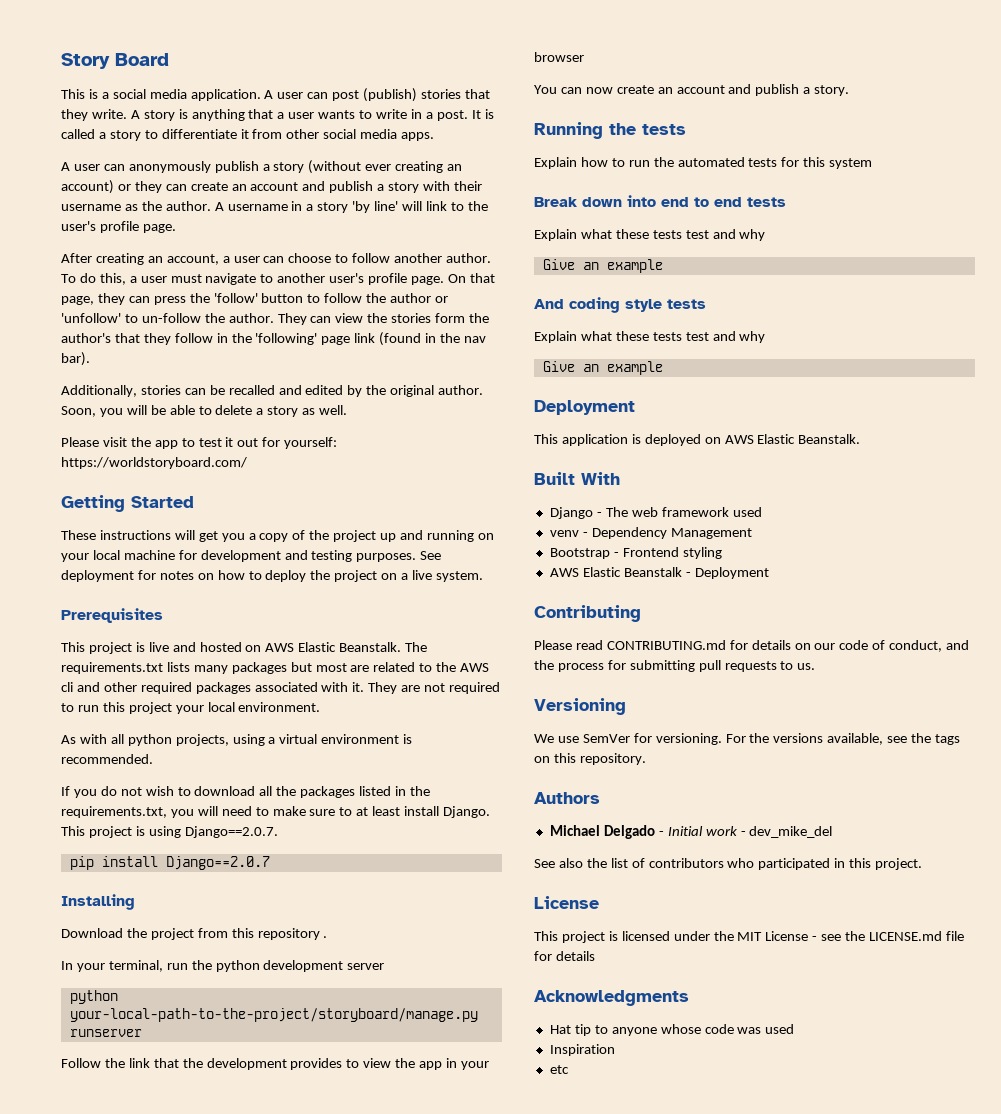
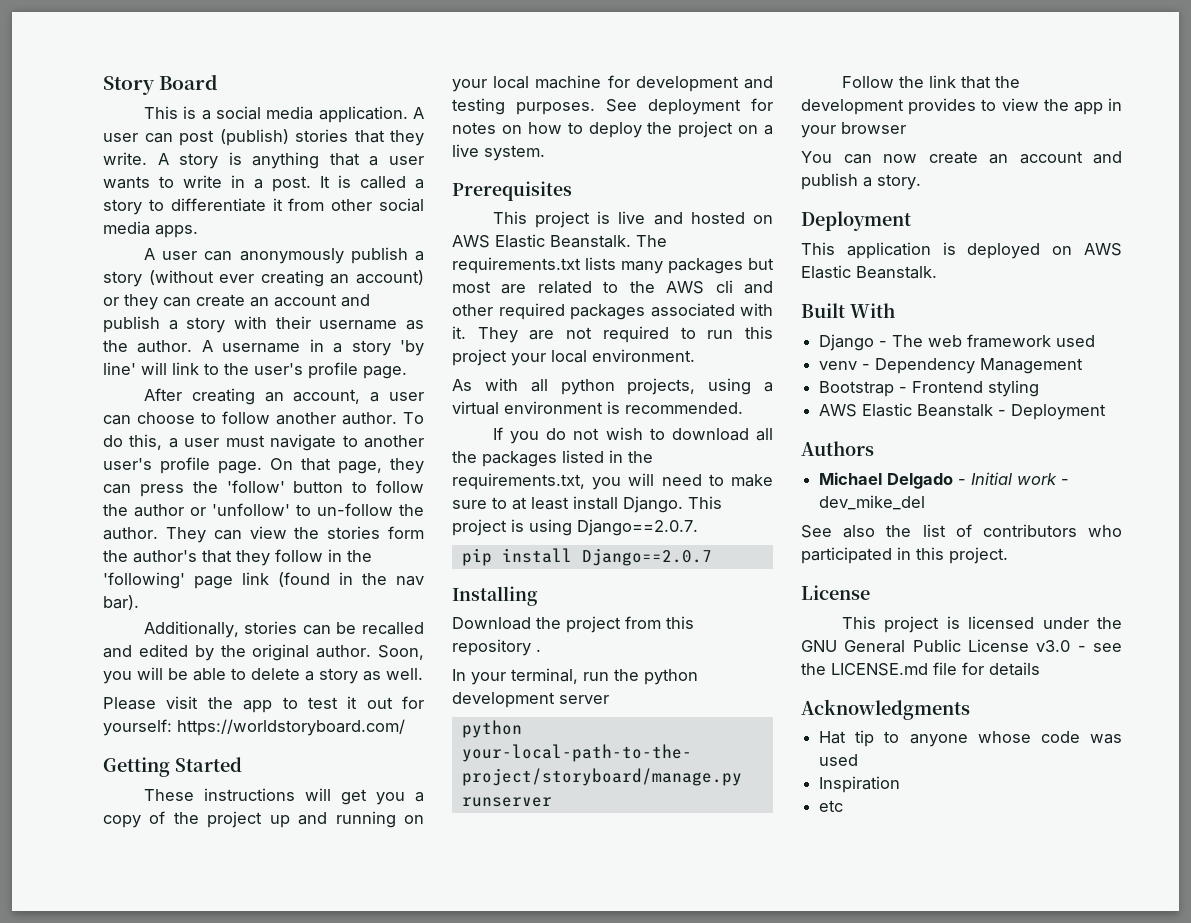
[534,122,686,139] [534,157,873,169] [534,195,786,207] [534,229,766,241] [542,259,663,273] [534,297,706,313] [534,331,766,343] [542,361,663,375] // Running the tests // Explain how to run the automated tests for this system // Break down into end to end tests // Explain what these tests test and why // Give an example // And coding style tests // Explain what these tests test and why // Give an example -> (921, 182) none
[534,605,641,622] [534,640,970,652] [534,660,816,672] [534,698,626,715] [534,733,961,745] [534,753,646,765] // Contributing // Please read CONTRIBUTING.md for details on our code of conduct, and the process for submitting pull requests to us. // Versioning // We use SemVer for versioning. For the versions available, see the tags on this repository. -> (1107, 412) none
[737,931,809,941] MIT License -> [801,639,1071,653] GNU General Public License v3.0

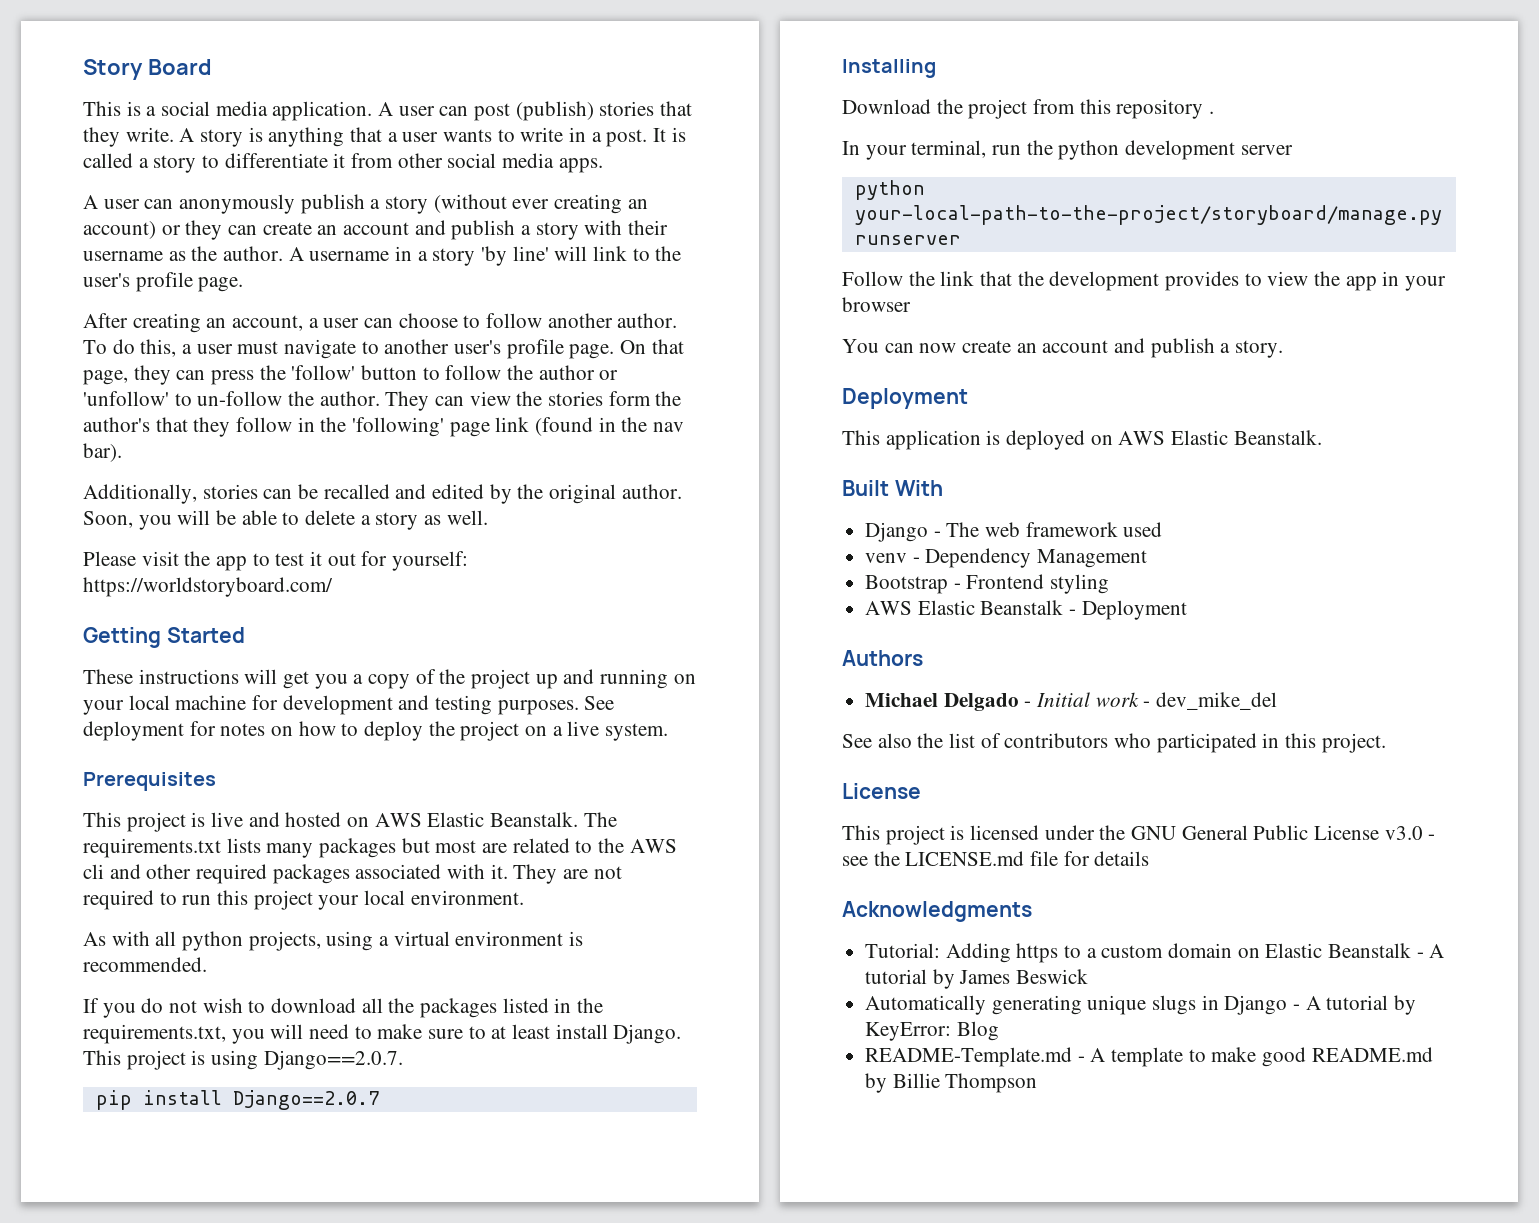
[819,730,1122,747] [819,754,859,766] [819,776,901,793] [819,800,844,812] Hat tip to anyone whose code was used // Inspiration // etc -> [865,943,1445,963] [865,969,1089,989] [865,995,1417,1015] [865,1021,999,1041] [865,1047,1433,1067] [865,1073,1038,1093] Tutorial: Adding https to a custom domain on Elastic Beanstalk - A tutorial by James Beswick // Automatically generating unique slugs in Django - A tutorial by KeyError: Blog // README-Template.md - A template to make good README.md by Billie Thompson

